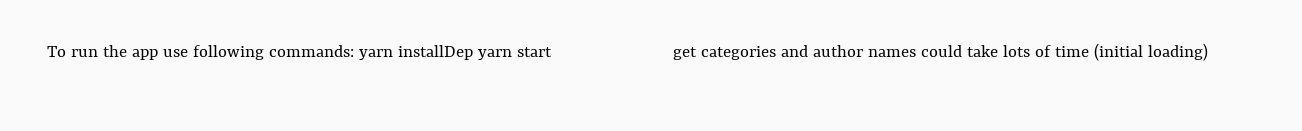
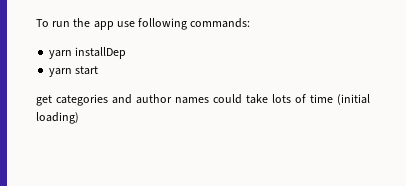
(354, 51) none -> (251, 23) //
(473, 52) none -> (127, 53) //

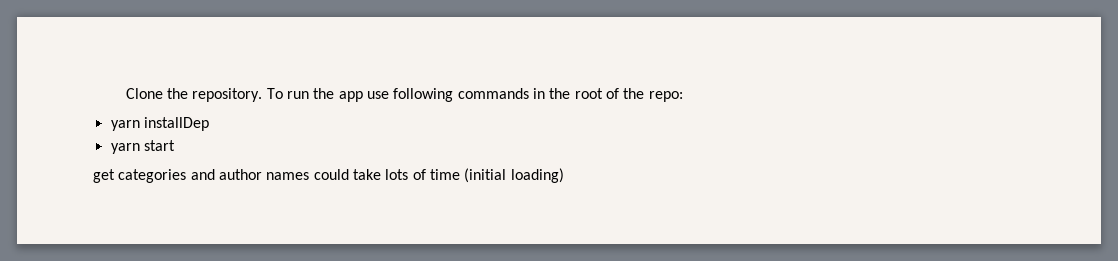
(36, 23) none -> [125,88,263,102] Clone the repository.
[190,18,251,28] commands: -> [457,88,683,102] commands in the root of the repo:

